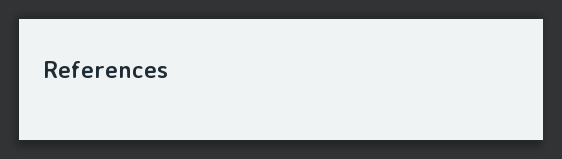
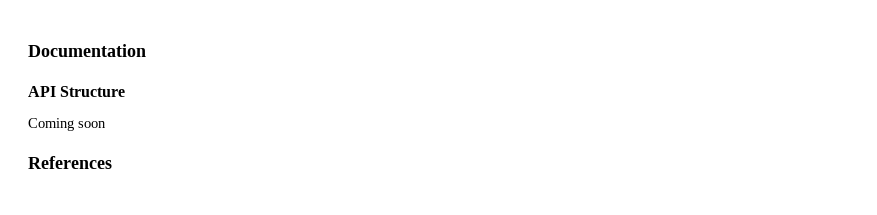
(43, 69) none -> [28,44,146,57] [28,86,126,97] [28,118,106,131] Documentation // API Structure // Coming soon //

